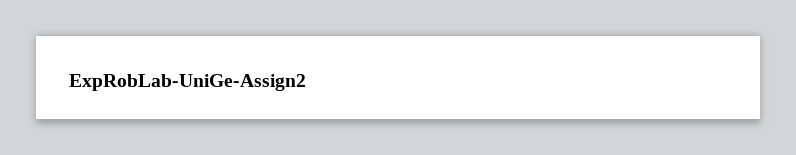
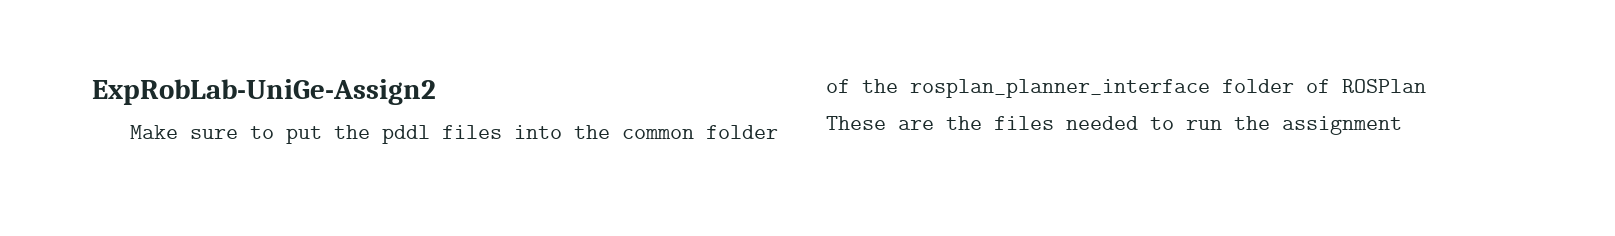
(306, 82) none -> [129,125,778,144] [826,79,1426,98] [826,116,1402,135] // Make sure to put the pddl files into the common folder of the rosplan_planner_interface folder of ROSPlan // These are the files needed to run the assignment

